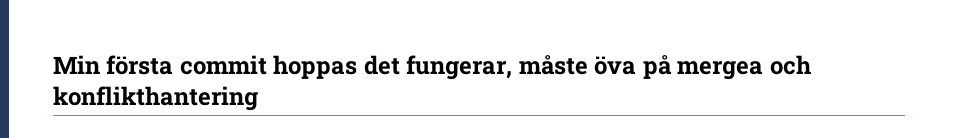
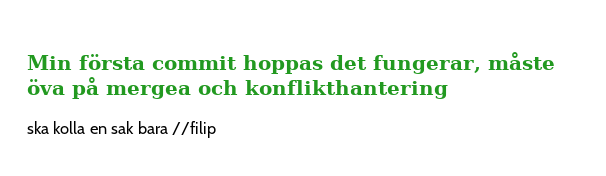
(258, 98) none -> [27,121,217,138] // ska kolla en sak bara //filip

